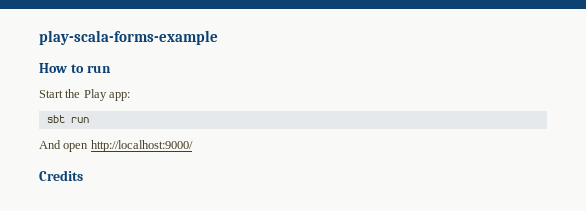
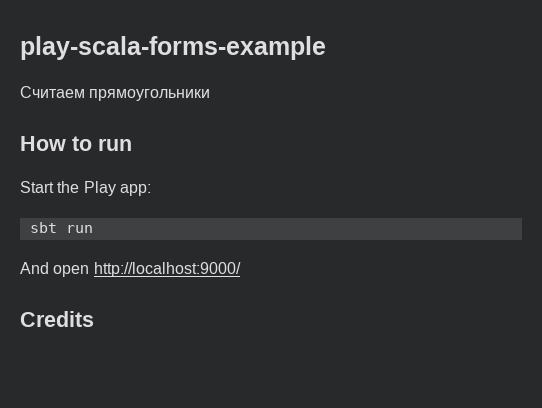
(218, 37) none -> [20,86,211,101] // Считаем прямоугольники

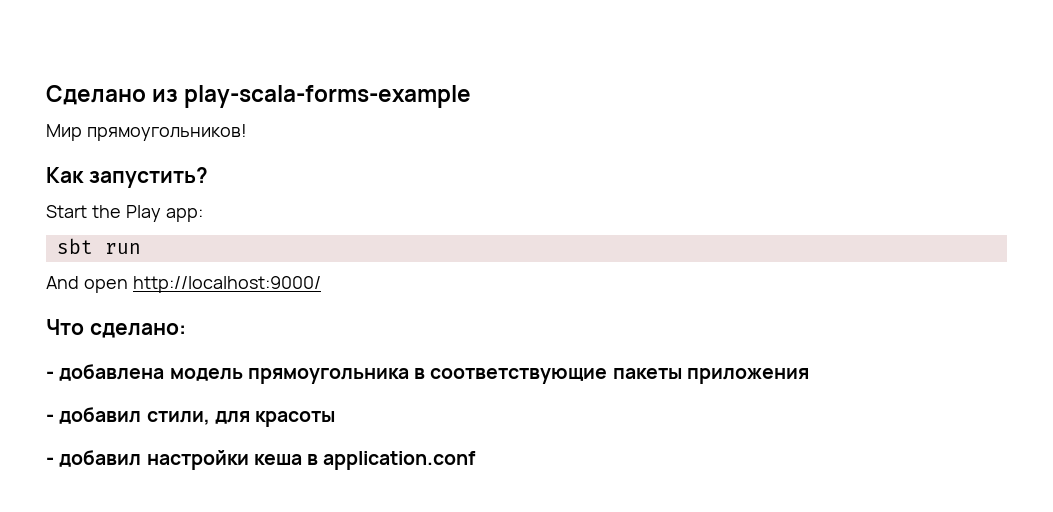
(20, 48) none -> [46,85,179,105] Сделано из
[20,86,211,101] [20,136,132,151] Считаем прямоугольники // How to run -> [46,124,247,141] [46,167,208,188] Мир прямоугольников! // Как запустить?
[20,311,94,327] Credits -> [46,319,186,338] [46,364,809,384] [46,407,336,427] [46,450,477,470] Что сделано: // - добавлена модель прямоугольника в соответствующие пакеты приложения // - добавил стили, для красоты // - добавил настройки кеша в application.conf

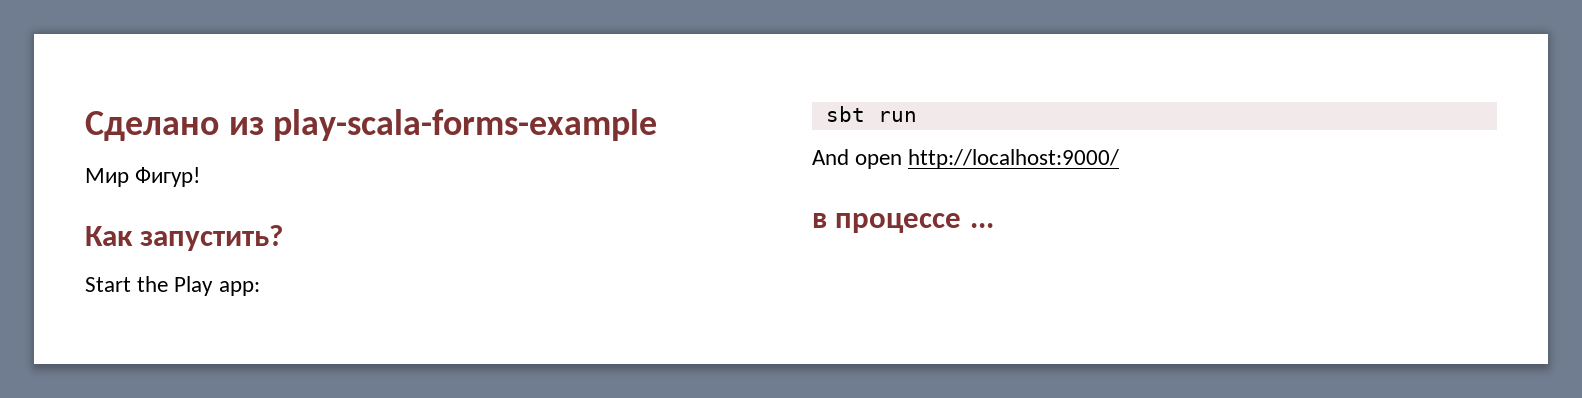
[86,124,247,141] прямоугольников! -> [135,167,201,187] Фигур!
[46,319,186,338] [46,364,809,384] [46,407,336,427] [46,450,477,470] Что сделано: // - добавлена модель прямоугольника в соответствующие пакеты приложения // - добавил стили, для красоты // - добавил настройки кеша в application.conf -> [812,213,994,233] в процессе ...

